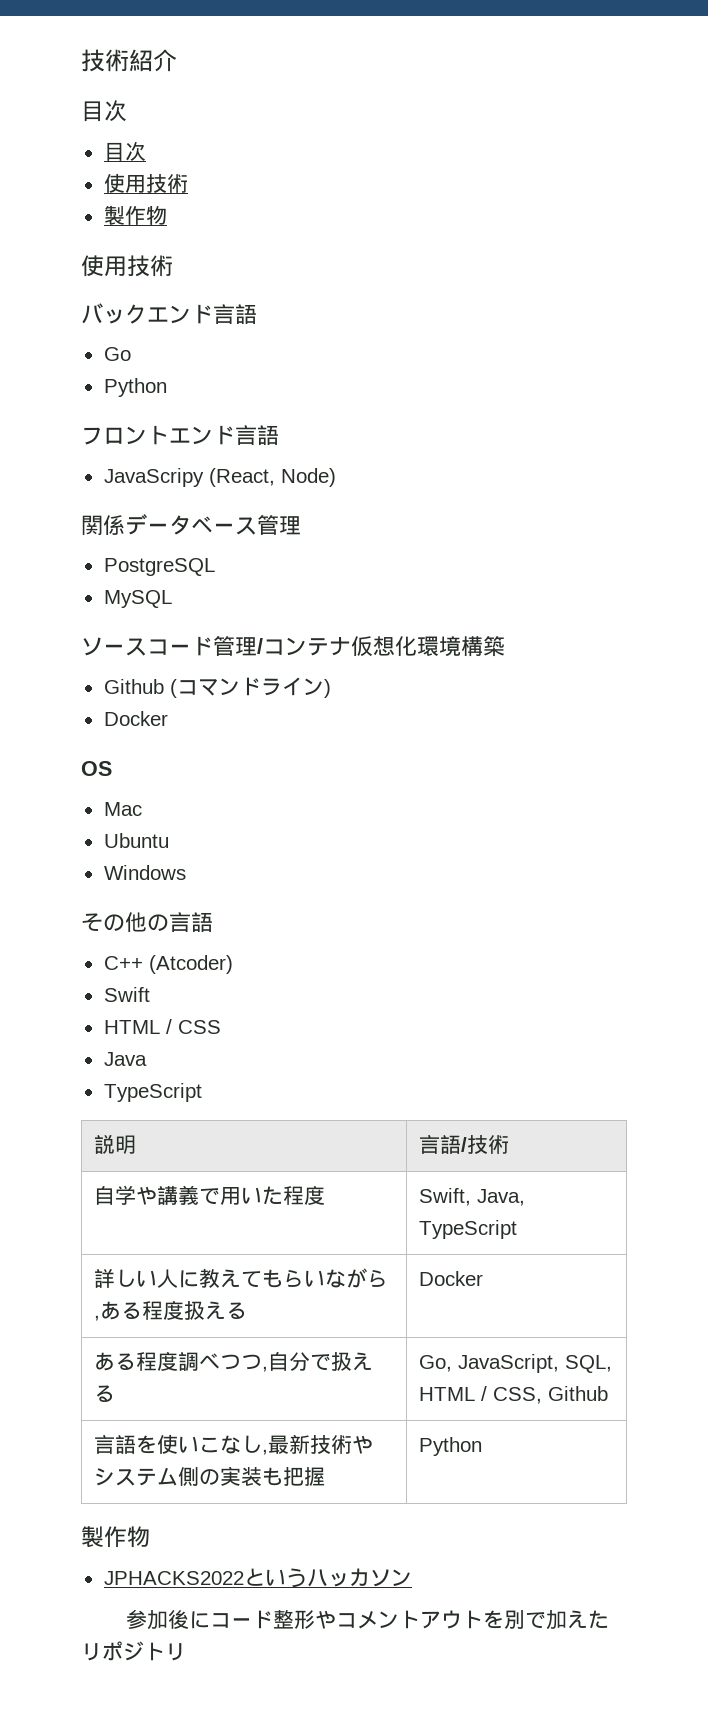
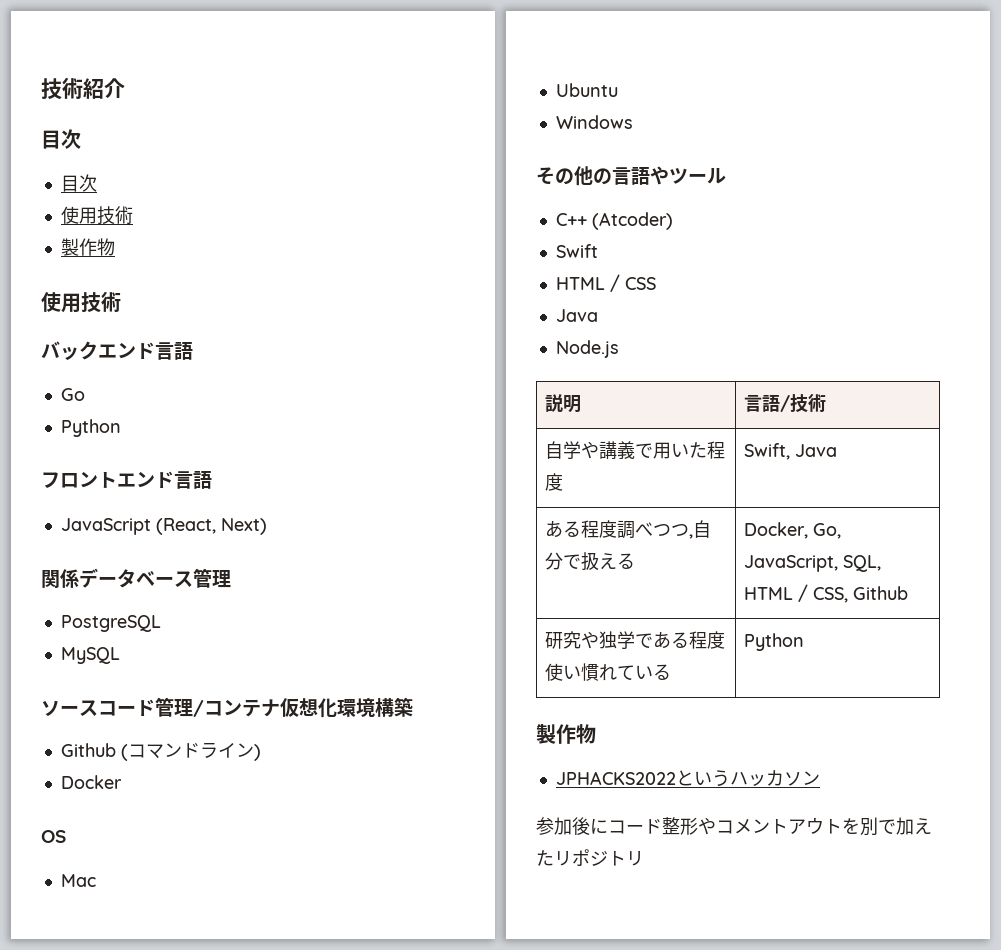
[103,468,336,487] JavaScripy (React, Node) -> [60,518,267,535] JavaScript (React, Next)
(213, 922) none -> [650,166,726,185] やツール
[103,1083,202,1102] TypeScript -> [555,340,619,358] Node.js
[477,1189,526,1206] [419,1220,518,1239] [94,1268,389,1288] [94,1300,248,1321] [419,1271,484,1286] Java, TypeScript // 詳しい人に教えてもらいながら,ある程度扱える | Docker -> [794,444,837,457] Java
(116, 1393) none -> [743,522,808,539] Docker,
[94,1434,374,1455] [94,1466,326,1486] 言語を使いこなし,最新技術やシステム側の実装も把握 -> [544,631,725,649] [544,663,671,681] 研究や独学である程度使い慣れている

